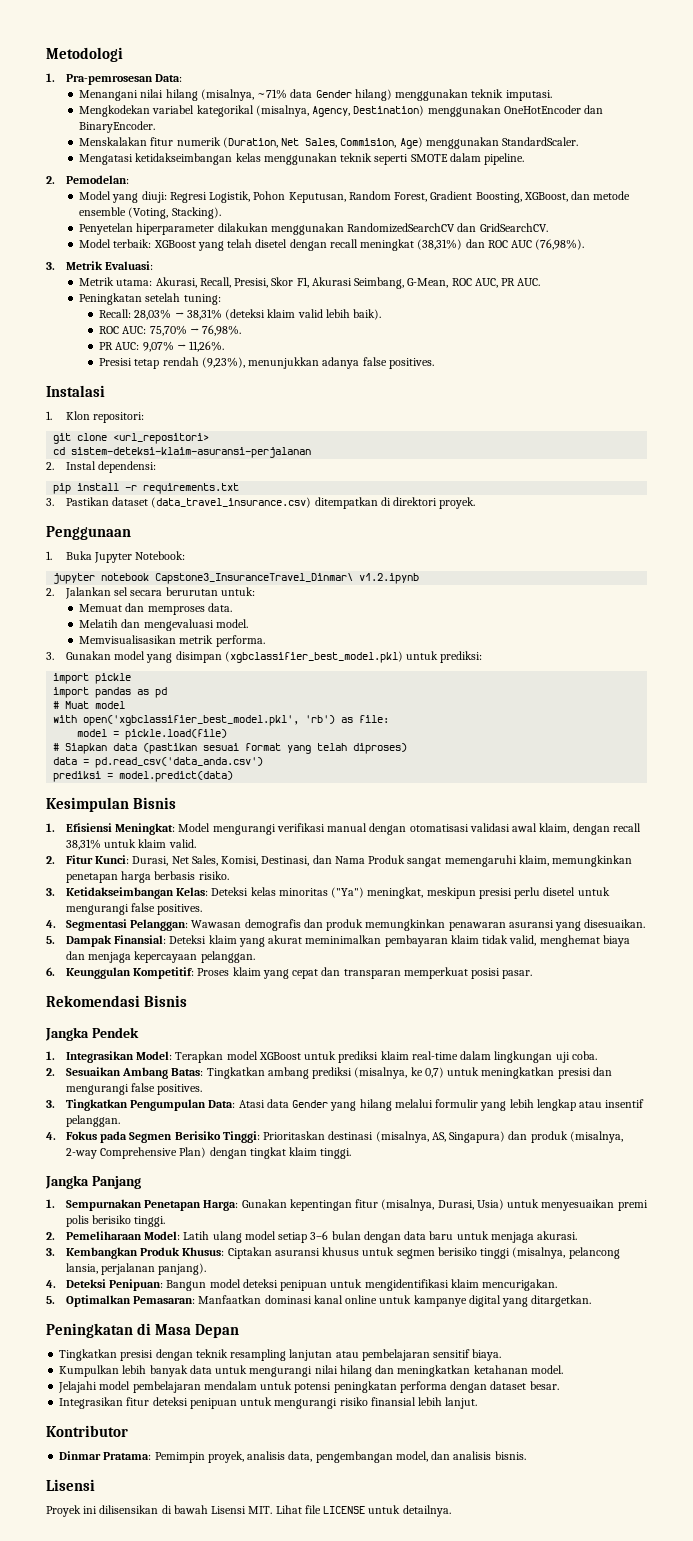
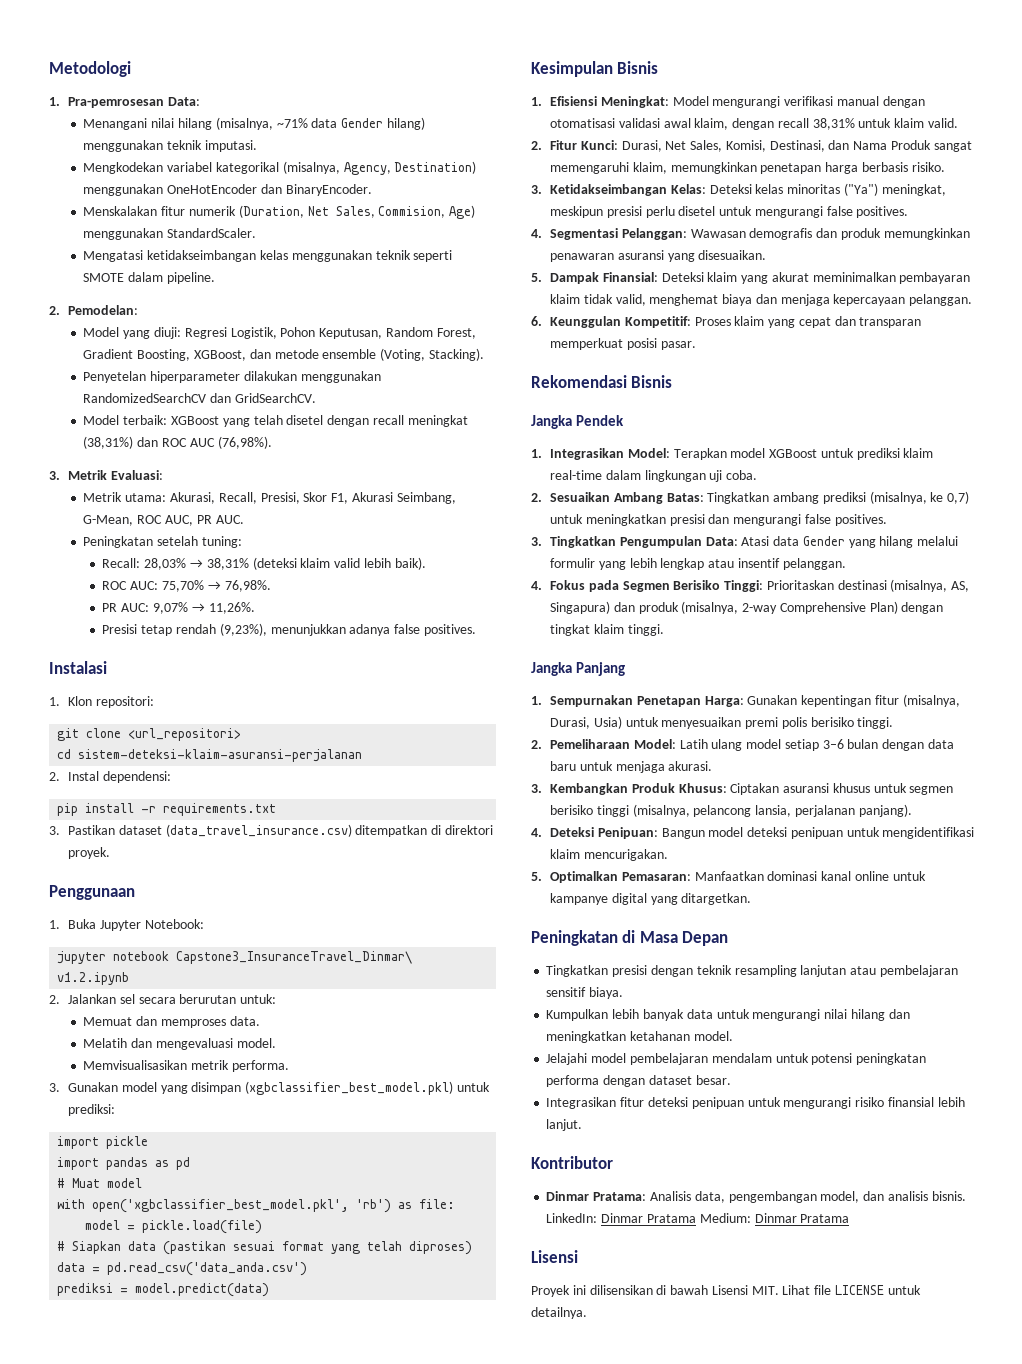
[154,1451,286,1463] Pemimpin proyek, analisis -> [649,1191,691,1201] Analisis
(526, 1455) none -> [546,1213,850,1223] LinkedIn: Dinmar Pratama Medium: Dinmar Pratama

